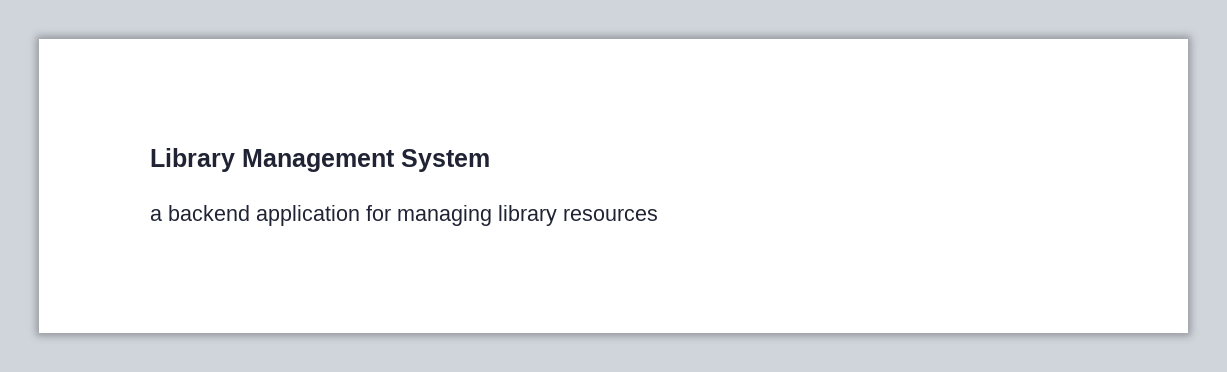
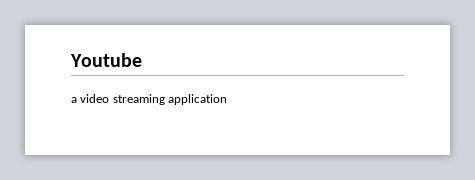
[150,148,490,172] [150,205,658,226] Library Management System // a backend application for managing library resources -> [70,53,142,67] [71,94,228,105] Youtube // a video streaming application

